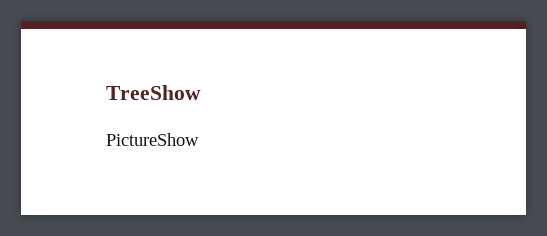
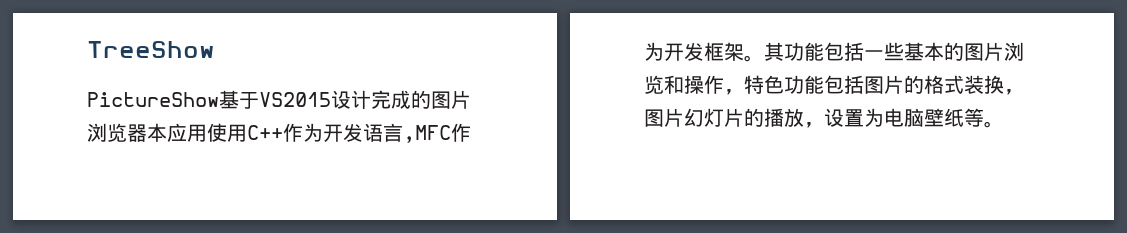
(199, 139) none -> [219,90,471,109] [87,123,471,143] [644,42,1024,62] [644,75,1024,95] [644,108,1004,128] 基于VS2015设计完成的图片浏览器本应用使用C++作为开发语言,MFC作为开发框架。其功能包括一些基本的图片浏览和操作，特色功能包括图片的格式装换，图片幻灯片的播放，设置为电脑壁纸等。

